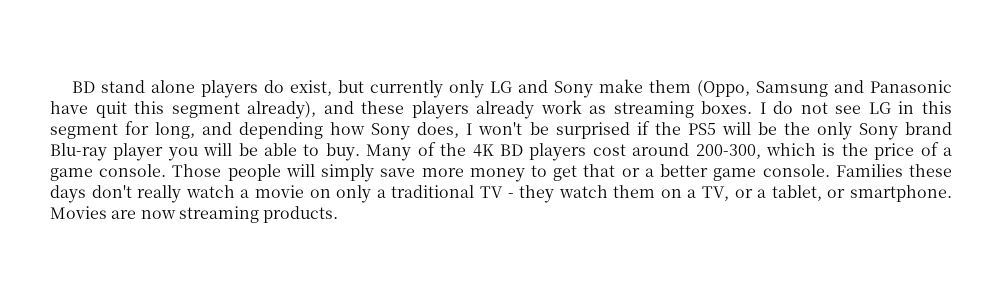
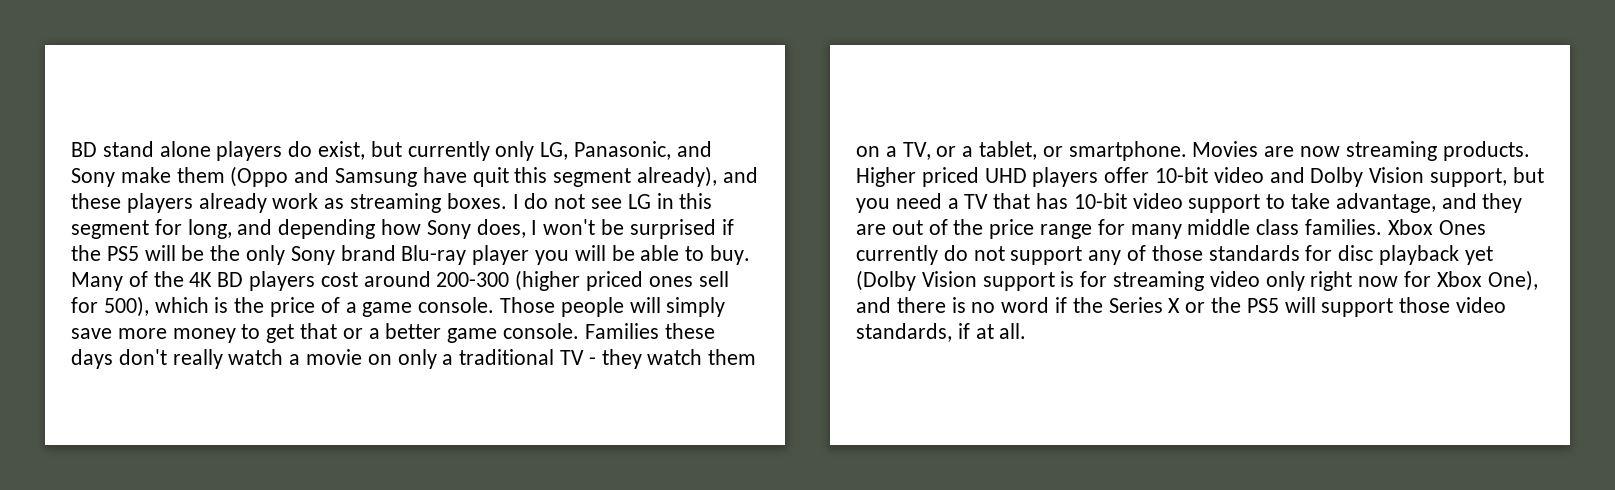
[489,81,512,93] LG -> [540,141,672,160] LG, Panasonic,
[696,80,953,97] (Oppo, Samsung and Panasonic -> [230,166,418,187] (Oppo and Samsung
[695,144,761,159] 200-300, -> [436,270,729,291] [71,296,149,317] 200-300 (higher priced ones sell for 500),
(339, 214) none -> [856,167,1544,187] [856,193,1523,213] [856,219,1486,239] [856,245,1493,265] [856,270,1538,291] [856,297,1507,317] [856,323,1027,342] Higher priced UHD players offer 10-bit video and Dolby Vision support, but you need a TV that has 10-bit video support to take advantage, and they are out of the price range for many middle class families. Xbox Ones currently do not support any of those standards for disc playback yet (Dolby Vision support is for streaming video only right now for Xbox One), and there is no word if the Series X or the PS5 will support those video standards, if at all.

